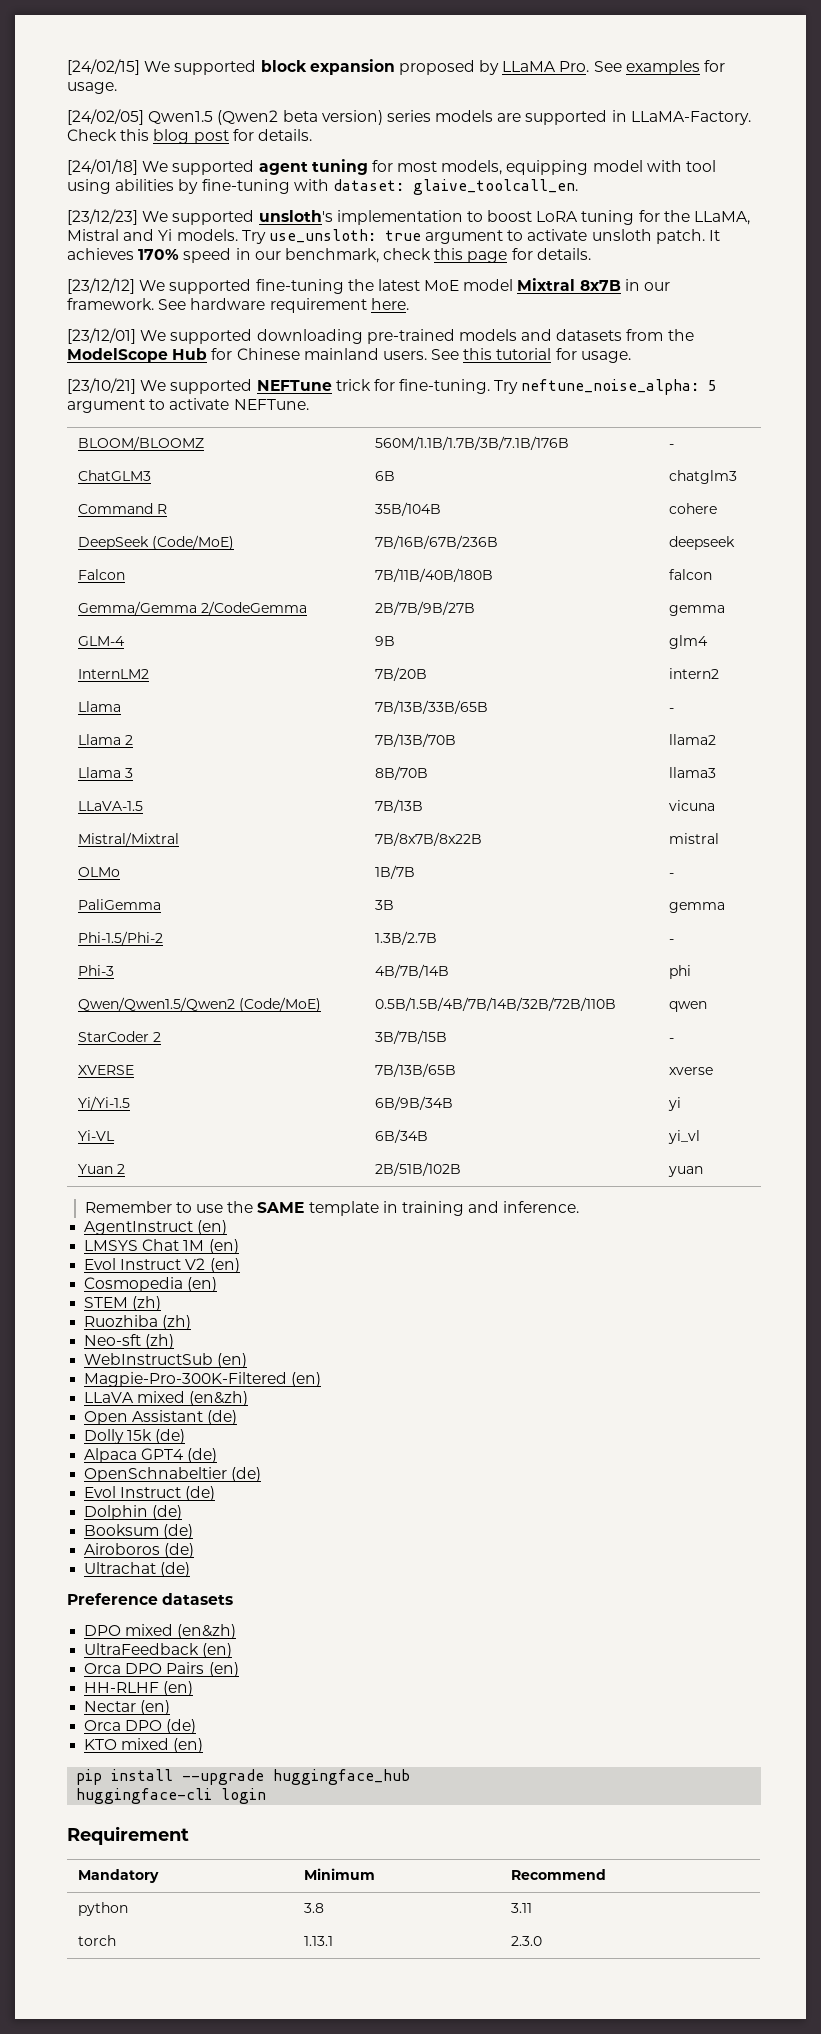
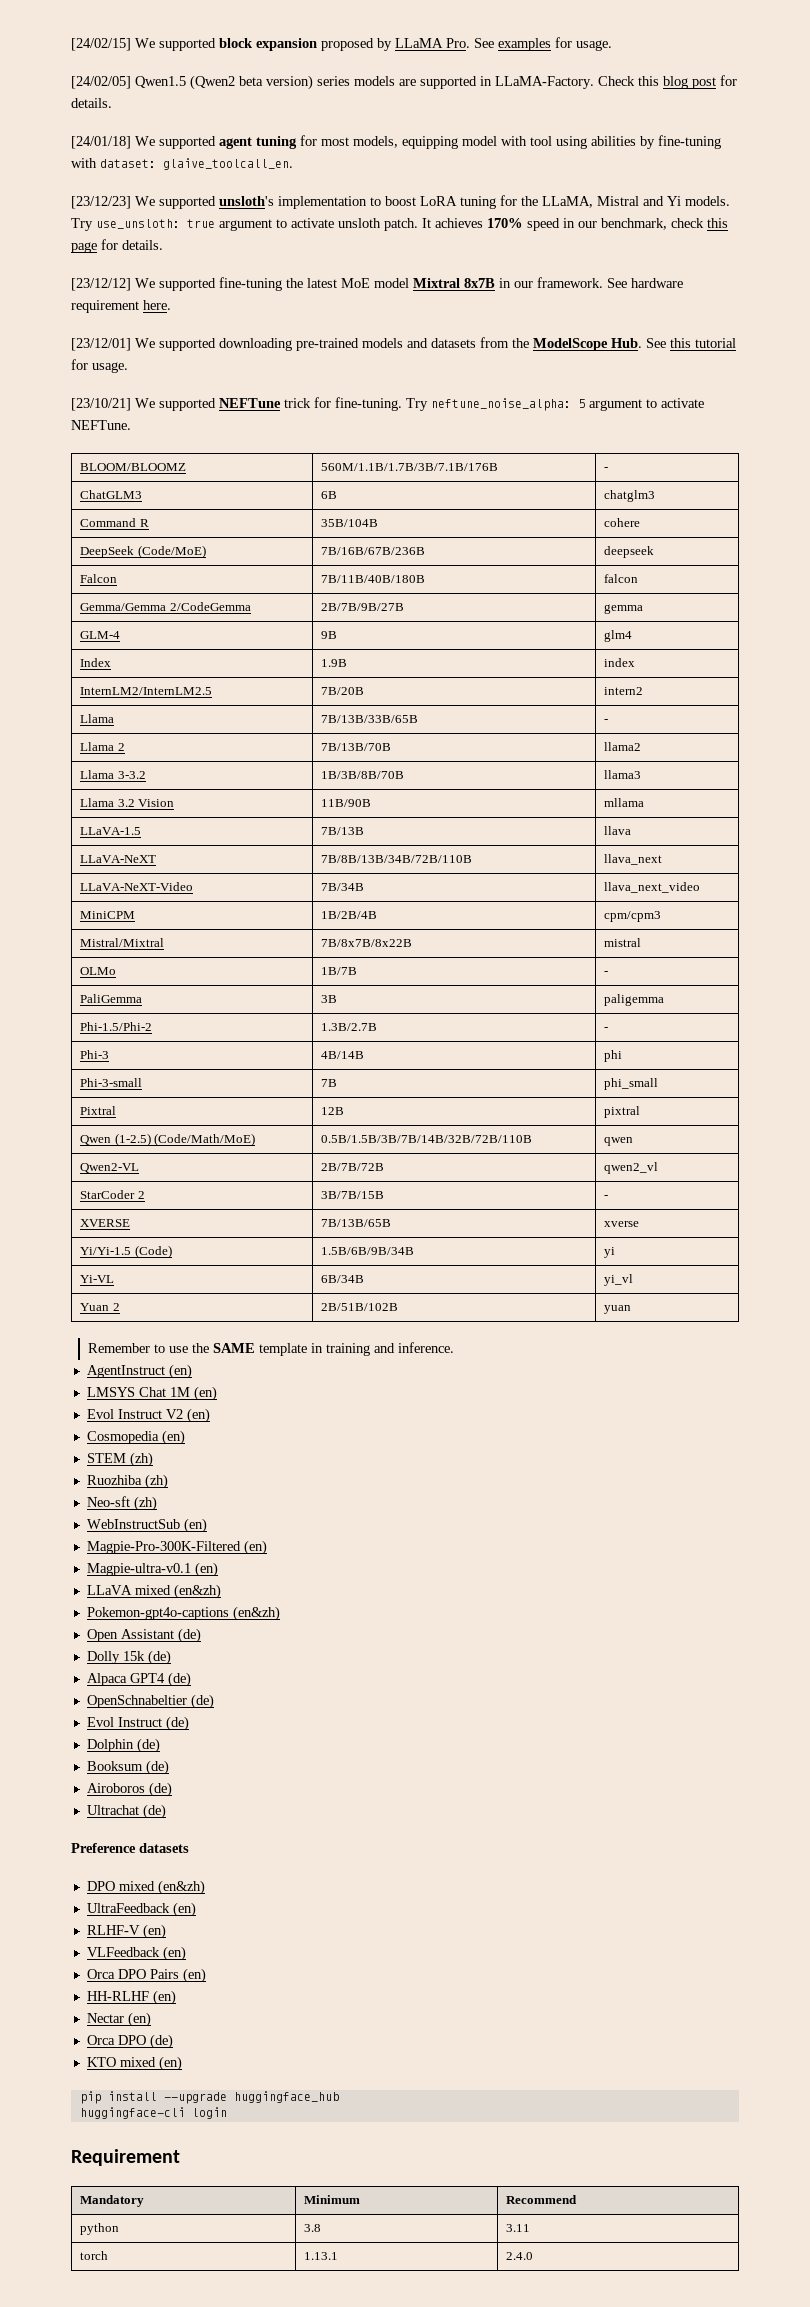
[172,348,427,360] Hub for Chinese mainland users. -> [611,338,642,348] Hub.
[77,669,149,679] InternLM2 -> [80,658,112,667] [321,659,348,667] [604,658,636,667] [80,687,213,695] Index | 1.9B | index // InternLM2/InternLM2.5
[124,768,133,778] [374,766,428,780] 3 | 8B/70B -> [117,771,146,779] [321,771,405,779] 3-3.2 | 1B/3B/8B/70B
[77,801,143,811] [374,799,423,813] [668,800,715,811] LLaVA-1.5 | 7B/13B | vicuna -> [80,798,175,807] [321,799,372,807] [604,798,645,807] [80,827,142,835] [321,827,365,835] [604,826,632,835] [80,855,157,863] [321,855,473,863] [604,854,663,865] [80,882,194,891] [321,883,365,891] [604,882,701,893] [80,911,136,919] [321,911,378,919] [604,911,662,922] Llama 3.2 Vision | 11B/90B | mllama // LLaVA-1.5 | 7B/13B | llava // LLaVA-NeXT | 7B/8B/13B/34B/72B/110B | llava_next // LLaVA-NeXT-Video | 7B/34B | llava_next_video // MiniCPM | 1B/2B/4B | cpm/cpm3
[668,902,725,913] gemma -> [604,994,665,1006] paligemma
[374,964,449,978] 4B/7B/14B -> [321,1051,365,1059] 4B/14B
[77,997,321,1012] [374,997,616,1011] [668,1001,707,1012] Qwen/Qwen1.5/Qwen2 (Code/MoE) | 0.5B/1.5B/4B/7B/14B/32B/72B/110B | qwen -> [80,1078,143,1087] [321,1079,338,1087] [604,1078,659,1090] [80,1106,117,1115] [321,1107,345,1115] [604,1106,641,1118] [80,1133,256,1146] [321,1135,533,1143] [604,1137,634,1146] [80,1163,140,1173] [321,1163,385,1171] [604,1162,659,1174] Phi-3-small | 7B | phi_small // Pixtral | 12B | pixtral // Qwen (1-2.5) (Code/Math/MoE) | 0.5B/1.5B/3B/7B/14B/32B/72B/110B | qwen // Qwen2-VL | 2B/7B/72B | qwen2_vl
[374,1096,453,1110] | 6B/9B/34B -> [134,1245,172,1258] [321,1247,415,1255] (Code) | 1.5B/6B/9B/34B
(322, 1379) none -> [86,1562,218,1577] // Magpie-ultra-v0.1 (en)
(249, 1398) none -> [86,1606,280,1621] // Pokemon-gpt4o-captions (en&zh)
(233, 1650) none -> [86,1924,166,1939] [86,1946,186,1961] // RLHF-V (en) // VLFeedback (en)
[510,1936,542,1946] 2.3.0 -> [506,2252,534,2260] 2.4.0

